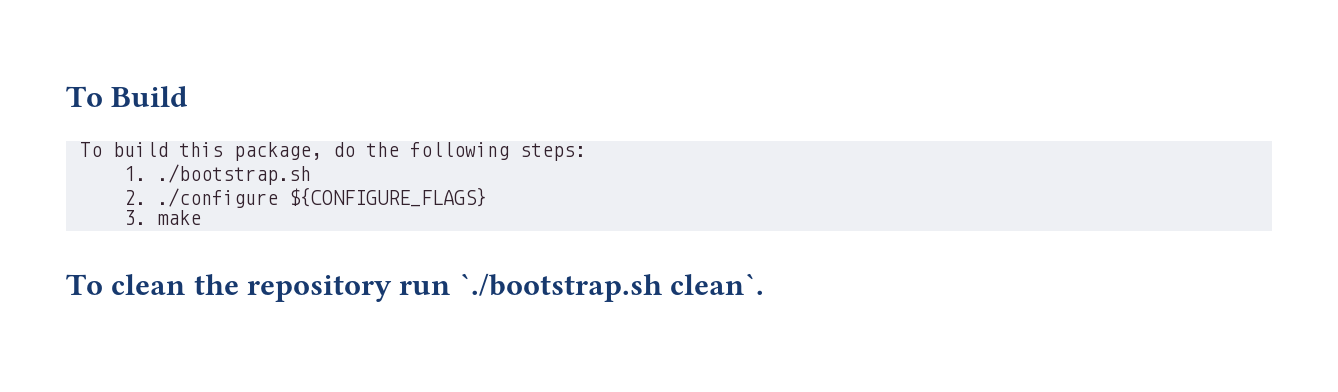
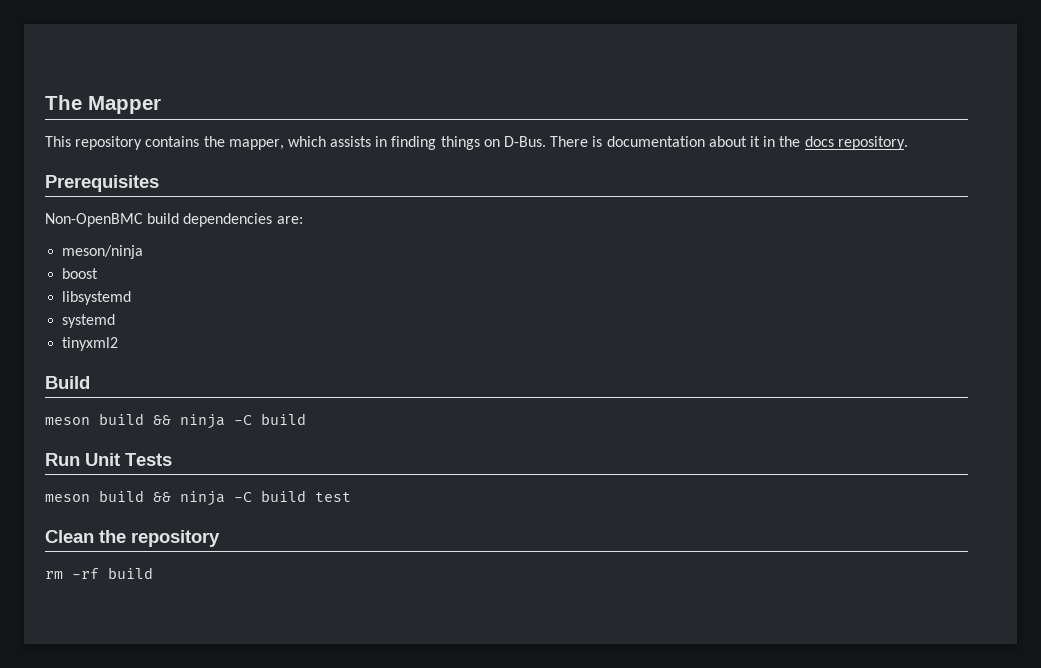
[66,86,189,107] [79,142,586,161] [123,164,311,185] [123,187,487,208] [123,210,201,225] [66,274,186,295] To Build // To build this package, do the following steps: // 1. ./bootstrap.sh // 2. ./configure ${CONFIGURE_FLAGS} // 3. make // To clean -> [45,95,161,114] [45,136,908,150] [45,175,159,192] [45,213,303,227] [62,245,144,259] [62,268,99,279] [62,291,132,305] [62,314,116,328] [62,337,119,351] [45,376,90,389] [45,413,306,429] [45,453,172,466] [45,490,351,506] [45,530,94,543] The Mapper // This repository contains the mapper, which assists in finding things on D-Bus. There is documentation about it in the docs repository. // Prerequisites // Non-OpenBMC build dependencies are: // meson/ninja // boost // libsystemd // systemd // tinyxml2 // Build // meson build && ninja -C build // Run Unit Tests // meson build && ninja -C build test // Clean
[399,273,765,302] run `./bootstrap.sh clean`. -> [45,567,153,579] // rm -rf build

